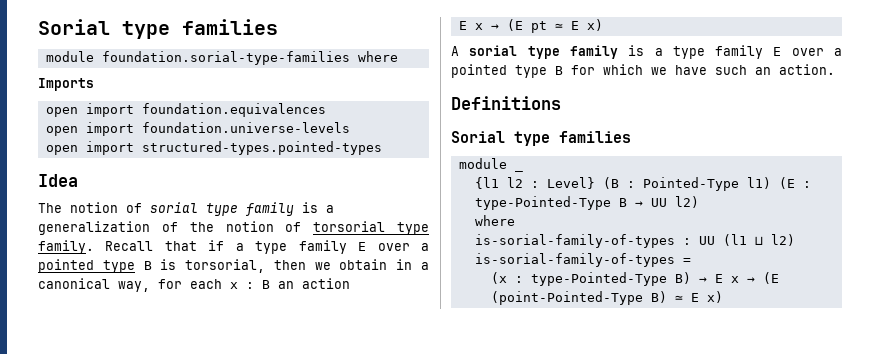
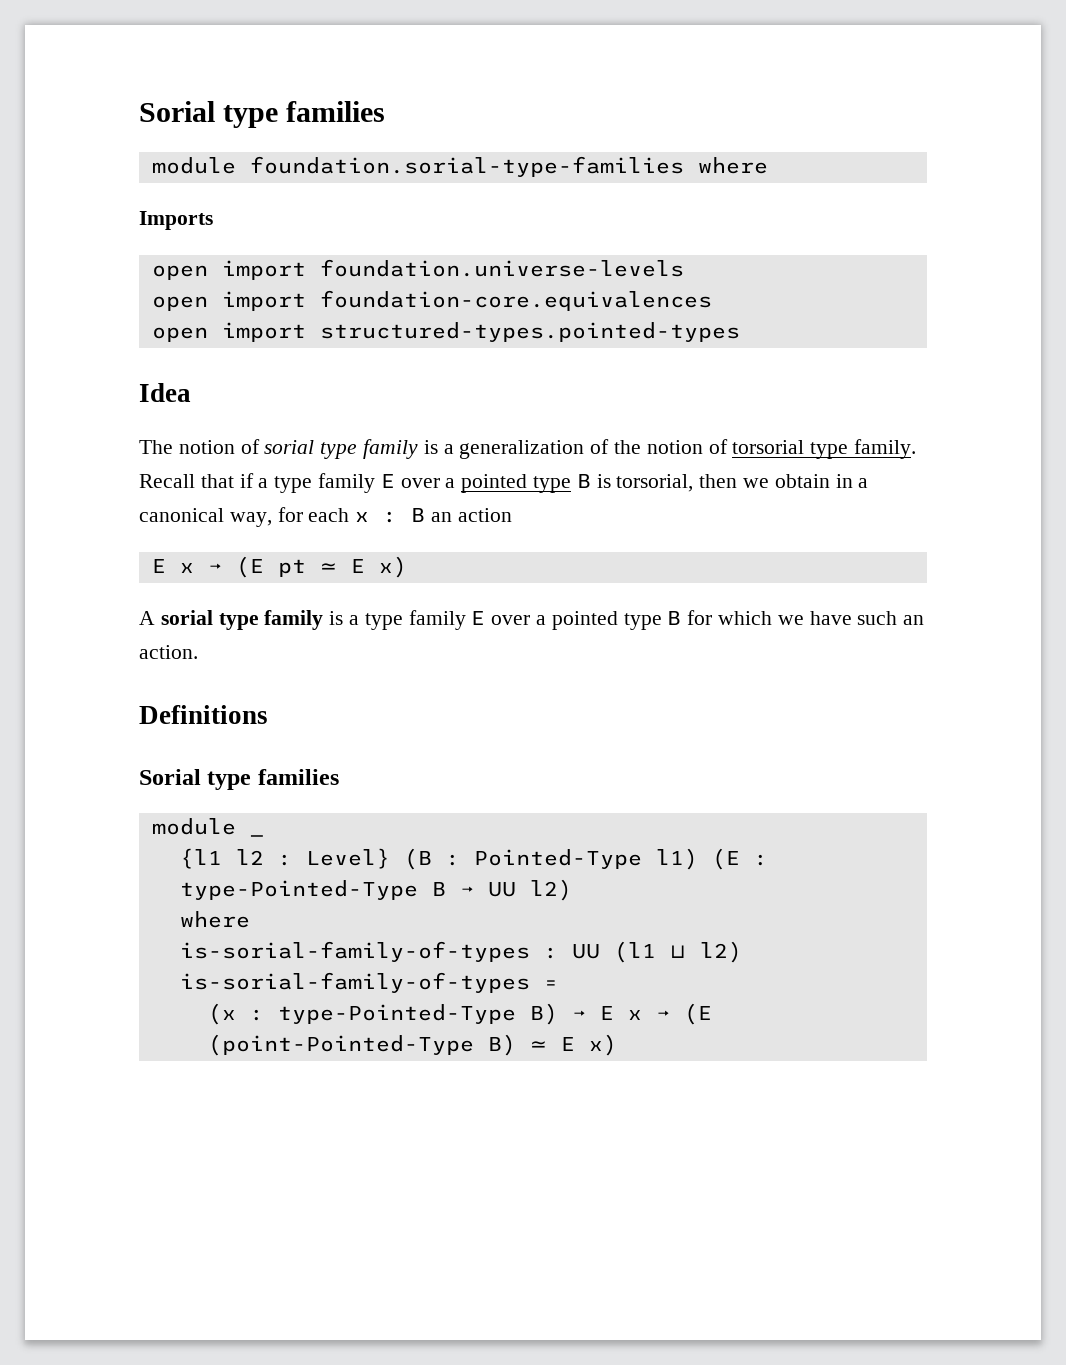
[141,103,326,117] [45,122,350,136] foundation.equivalences // open import foundation.universe-levels -> [319,259,684,277] [151,290,712,311] foundation.universe-levels // open import foundation-core.equivalences

